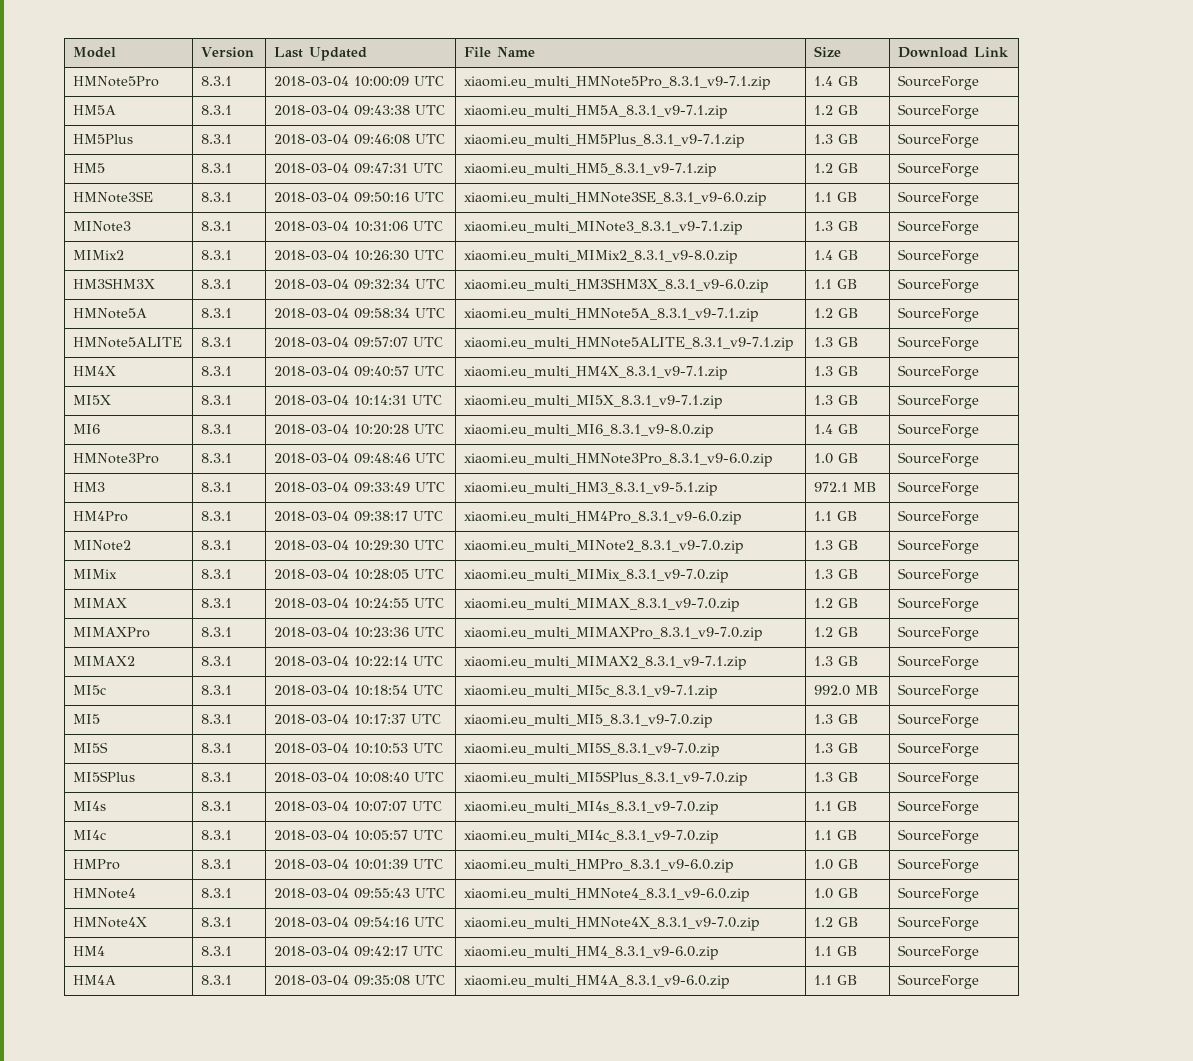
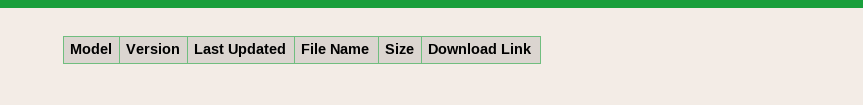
[73,76,160,87] [201,76,233,86] [274,76,445,87] [464,76,772,90] [814,76,859,86] [898,75,980,90] [73,105,117,115] [201,105,233,115] [274,105,446,116] [464,105,729,119] [814,105,859,115] [898,104,980,119] [73,134,134,144] [201,134,233,144] [274,134,446,145] [464,134,746,148] [814,134,859,144] [898,133,980,148] [73,163,106,173] [201,163,233,173] [274,163,444,174] [464,163,718,177] [814,163,859,173] [898,162,980,177] [73,191,154,203] [201,192,233,202] [274,192,445,203] [464,191,768,206] [814,192,858,202] [898,191,980,206] [73,221,132,232] [201,221,233,231] [274,221,444,232] [464,221,744,235] [814,221,859,231] [898,220,980,235] [73,250,125,260] [201,250,233,260] [274,250,445,261] [464,250,739,264] [814,250,859,260] [898,249,980,264] [73,278,156,289] [201,279,233,289] [274,279,446,290] [464,278,770,293] [814,279,858,289] [898,278,980,293] [73,308,148,319] [201,308,233,318] [274,308,446,319] [464,308,760,322] [814,308,859,318] [898,307,980,322] [73,337,183,348] [201,337,233,347] [274,337,444,348] [464,337,795,351] [814,337,859,347] [898,336,980,351] [73,366,117,376] [201,366,233,376] [274,366,445,377] [464,366,729,380] [814,366,859,376] [898,365,980,380] [73,395,112,405] [201,395,233,405] [274,395,443,406] [464,395,724,409] [814,395,859,405] [898,394,980,409] [73,424,101,434] [201,424,233,434] [274,424,445,435] [464,424,715,438] [814,424,859,434] [898,423,980,438] [73,453,160,464] [201,453,233,463] [274,453,446,464] [464,453,774,467] [814,453,859,464] [898,452,980,467] [73,482,106,492] [201,482,233,492] [274,482,446,493] [464,482,719,496] [814,482,877,492] [898,481,980,496] [73,511,129,522] [201,511,233,521] [274,511,444,522] [464,511,743,525] [814,511,858,521] [898,510,980,525] [73,540,132,551] [201,540,233,550] [274,540,445,551] [464,540,745,554] [814,540,859,550] [898,539,980,554] [73,569,118,579] [201,569,233,579] [274,569,445,580] [464,569,730,583] [814,569,859,579] [898,568,980,583] [73,598,128,608] [201,598,233,608] [274,598,445,609] [464,598,741,612] [814,598,859,608] [898,597,980,612] [73,627,151,638] [201,627,233,637] [274,627,445,638] [464,627,764,641] [814,627,859,637] [898,626,980,641] [73,656,136,666] [201,656,233,666] [274,656,444,667] [464,656,748,670] [814,656,859,666] [898,655,980,670] [73,685,107,695] [201,685,233,695] [274,685,444,696] [464,685,719,699] [814,685,879,696] [898,684,980,699] [73,714,101,724] [201,714,233,724] [274,714,442,725] [464,714,714,728] [814,714,859,724] [898,713,980,728] [73,742,109,753] [201,743,233,753] [274,743,444,754] [464,742,721,757] [814,743,859,753] [898,742,980,757] [73,771,136,782] [201,772,233,782] [274,772,445,783] [464,771,749,786] [814,772,859,782] [898,771,980,786] [73,801,107,811] [201,801,233,811] [274,801,443,812] [464,801,720,815] [814,801,858,811] [898,800,980,815] [73,830,107,840] [201,830,233,840] [274,830,444,841] [464,830,720,844] [814,830,858,840] [898,829,980,844] [73,859,121,870] [201,859,233,869] [274,859,444,870] [464,859,735,873] [814,859,859,870] [898,858,980,873] [73,888,137,899] [201,888,233,898] [274,888,446,899] [464,888,751,902] [814,888,859,899] [898,887,980,902] [73,917,148,928] [201,917,233,927] [274,917,445,928] [464,917,761,931] [814,917,859,927] [898,916,980,931] [73,946,106,956] [201,946,233,956] [274,946,444,957] [464,946,720,960] [814,946,858,956] [898,945,980,960] [73,975,117,985] [201,975,233,985] [274,975,446,986] [464,975,731,989] [814,975,858,985] [898,974,980,989] // HMNote5Pro | 8.3.1 | 2018-03-04 10:00:09 UTC | xiaomi.eu_multi_HMNote5Pro_8.3.1_v9-7.1.zip | 1.4 GB | SourceForge // HM5A | 8.3.1 | 2018-03-04 09:43:38 UTC | xiaomi.eu_multi_HM5A_8.3.1_v9-7.1.zip | 1.2 GB | SourceForge // HM5Plus | 8.3.1 | 2018-03-04 09:46:08 UTC | xiaomi.eu_multi_HM5Plus_8.3.1_v9-7.1.zip | 1.3 GB | SourceForge // HM5 | 8.3.1 | 2018-03-04 09:47:31 UTC | xiaomi.eu_multi_HM5_8.3.1_v9-7.1.zip | 1.2 GB | SourceForge // HMNote3SE | 8.3.1 | 2018-03-04 09:50:16 UTC | xiaomi.eu_multi_HMNote3SE_8.3.1_v9-6.0.zip | 1.1 GB | SourceForge // MINote3 | 8.3.1 | 2018-03-04 10:31:06 UTC | xiaomi.eu_multi_MINote3_8.3.1_v9-7.1.zip | 1.3 GB | SourceForge // MIMix2 | 8.3.1 | 2018-03-04 10:26:30 UTC | xiaomi.eu_multi_MIMix2_8.3.1_v9-8.0.zip | 1.4 GB | SourceForge // HM3SHM3X | 8.3.1 | 2018-03-04 09:32:34 UTC | xiaomi.eu_multi_HM3SHM3X_8.3.1_v9-6.0.zip | 1.1 GB | SourceForge // HMNote5A | 8.3.1 | 2018-03-04 09:58:34 UTC | xiaomi.eu_multi_HMNote5A_8.3.1_v9-7.1.zip | 1.2 GB | SourceForge // HMNote5ALITE | 8.3.1 | 2018-03-04 09:57:07 UTC | xiaomi.eu_multi_HMNote5ALITE_8.3.1_v9-7.1.zip | 1.3 GB | SourceForge // HM4X | 8.3.1 | 2018-03-04 09:40:57 UTC | xiaomi.eu_multi_HM4X_8.3.1_v9-7.1.zip | 1.3 GB | SourceForge // MI5X | 8.3.1 | 2018-03-04 10:14:31 UTC | xiaomi.eu_multi_MI5X_8.3.1_v9-7.1.zip | 1.3 GB | SourceForge // MI6 | 8.3.1 | 2018-03-04 10:20:28 UTC | xiaomi.eu_multi_MI6_8.3.1_v9-8.0.zip | 1.4 GB | SourceForge // HMNote3Pro | 8.3.1 | 2018-03-04 09:48:46 UTC | xiaomi.eu_multi_HMNote3Pro_8.3.1_v9-6.0.zip | 1.0 GB | SourceForge // HM3 | 8.3.1 | 2018-03-04 09:33:49 UTC | xiaomi.eu_multi_HM3_8.3.1_v9-5.1.zip | 972.1 MB | SourceForge // HM4Pro | 8.3.1 | 2018-03-04 09:38:17 UTC | xiaomi.eu_multi_HM4Pro_8.3.1_v9-6.0.zip | 1.1 GB | SourceForge // MINote2 | 8.3.1 | 2018-03-04 10:29:30 UTC | xiaomi.eu_multi_MINote2_8.3.1_v9-7.0.zip | 1.3 GB | SourceForge // MIMix | 8.3.1 | 2018-03-04 10:28:05 UTC | xiaomi.eu_multi_MIMix_8.3.1_v9-7.0.zip | 1.3 GB | SourceForge // MIMAX | 8.3.1 | 2018-03-04 10:24:55 UTC | xiaomi.eu_multi_MIMAX_8.3.1_v9-7.0.zip | 1.2 GB | SourceForge // MIMAXPro | 8.3.1 | 2018-03-04 10:23:36 UTC | xiaomi.eu_multi_MIMAXPro_8.3.1_v9-7.0.zip | 1.2 GB | SourceForge // MIMAX2 | 8.3.1 | 2018-03-04 10:22:14 UTC | xiaomi.eu_multi_MIMAX2_8.3.1_v9-7.1.zip | 1.3 GB | SourceForge // MI5c | 8.3.1 | 2018-03-04 10:18:54 UTC | xiaomi.eu_multi_MI5c_8.3.1_v9-7.1.zip | 992.0 MB | SourceForge // MI5 | 8.3.1 | 2018-03-04 10:17:37 UTC | xiaomi.eu_multi_MI5_8.3.1_v9-7.0.zip | 1.3 GB | SourceForge // MI5S | 8.3.1 | 2018-03-04 10:10:53 UTC | xiaomi.eu_multi_MI5S_8.3.1_v9-7.0.zip | 1.3 GB | SourceForge // MI5SPlus | 8.3.1 | 2018-03-04 10:08:40 UTC | xiaomi.eu_multi_MI5SPlus_8.3.1_v9-7.0.zip | 1.3 GB | SourceForge // MI4s | 8.3.1 | 2018-03-04 10:07:07 UTC | xiaomi.eu_multi_MI4s_8.3.1_v9-7.0.zip | 1.1 GB | SourceForge // MI4c | 8.3.1 | 2018-03-04 10:05:57 UTC | xiaomi.eu_multi_MI4c_8.3.1_v9-7.0.zip | 1.1 GB | SourceForge // HMPro | 8.3.1 | 2018-03-04 10:01:39 UTC | xiaomi.eu_multi_HMPro_8.3.1_v9-6.0.zip | 1.0 GB | SourceForge // HMNote4 | 8.3.1 | 2018-03-04 09:55:43 UTC | xiaomi.eu_multi_HMNote4_8.3.1_v9-6.0.zip | 1.0 GB | SourceForge // HMNote4X | 8.3.1 | 2018-03-04 09:54:16 UTC | xiaomi.eu_multi_HMNote4X_8.3.1_v9-7.0.zip | 1.2 GB | SourceForge // HM4 | 8.3.1 | 2018-03-04 09:42:17 UTC | xiaomi.eu_multi_HM4_8.3.1_v9-6.0.zip | 1.1 GB | SourceForge // HM4A | 8.3.1 | 2018-03-04 09:35:08 UTC | xiaomi.eu_multi_HM4A_8.3.1_v9-6.0.zip | 1.1 GB | SourceForge -> (532, 48) none

